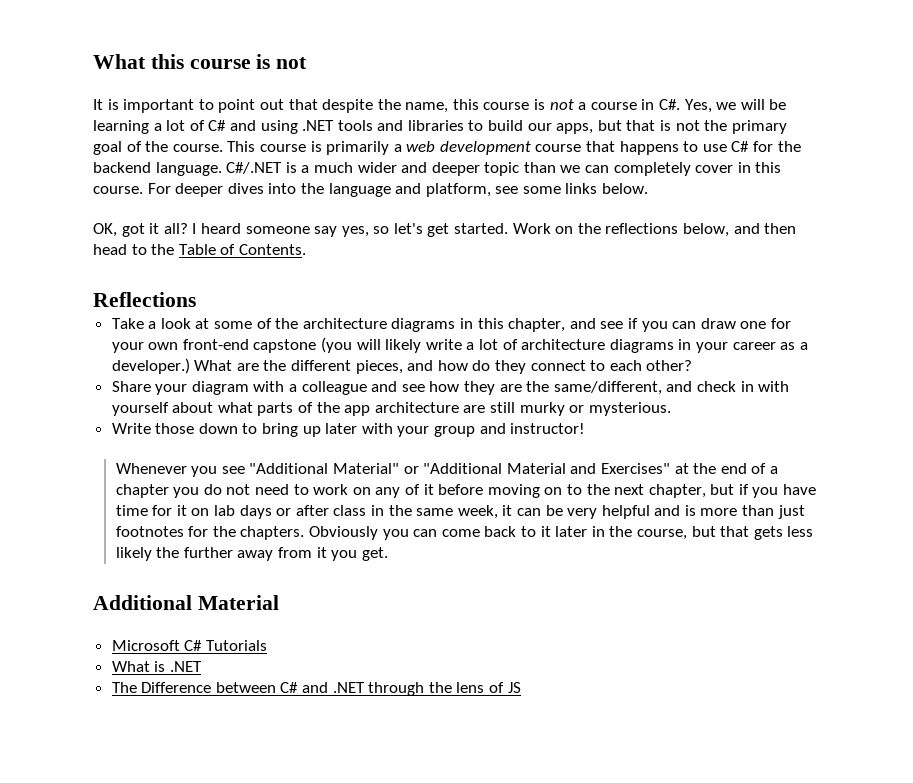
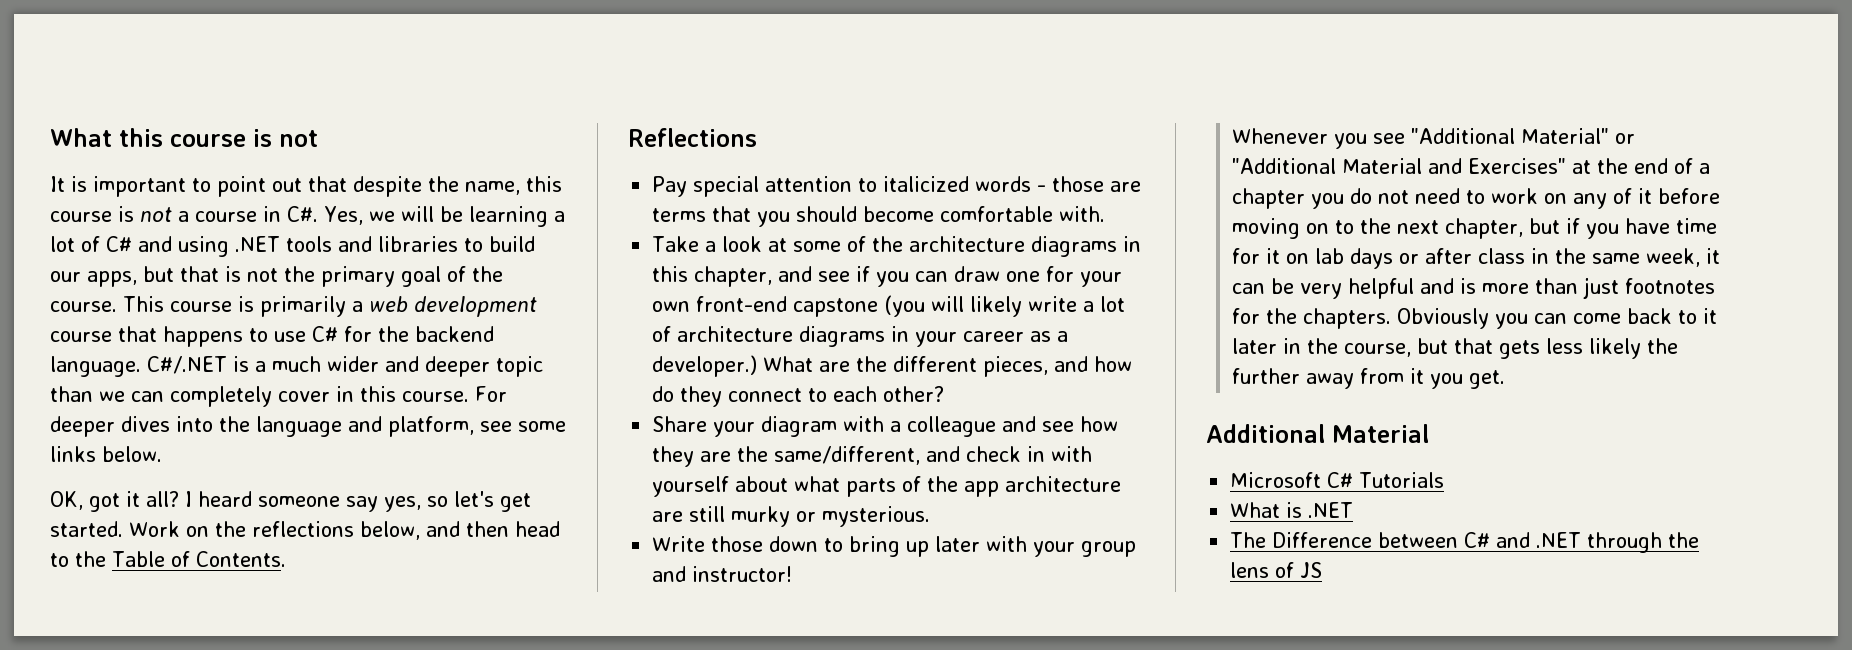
(196, 299) none -> [652,176,1142,197] [652,206,1106,227] // Pay special attention to italicized words - those are terms that you should become comfortable with.

